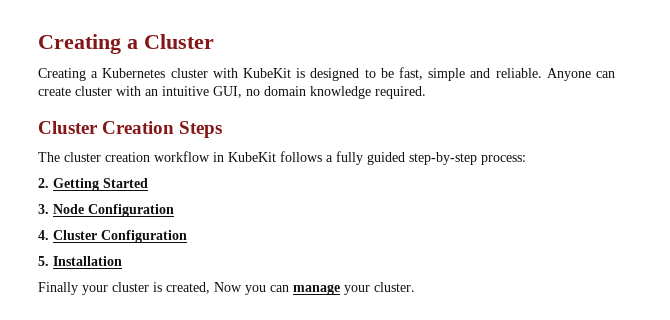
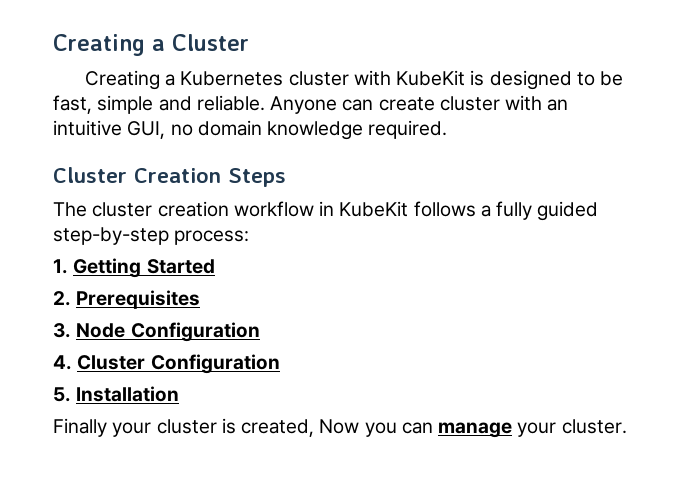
[38,178,49,188] 2. -> [53,259,68,274] 1.
(148, 183) none -> [53,290,201,309] // 2. Prerequisites

